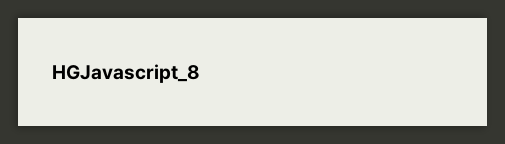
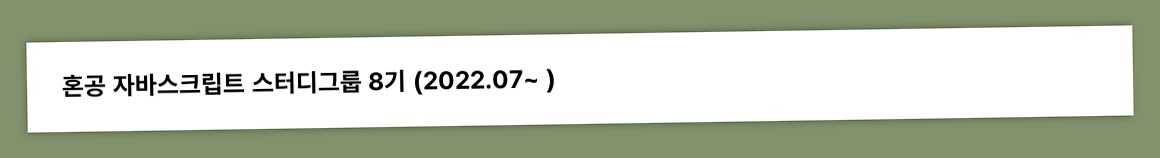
[52,64,200,83] HGJavascript_8 -> [61,68,557,99] 혼공 자바스크립트 스터디그룹 8기 (2022.07~ )

